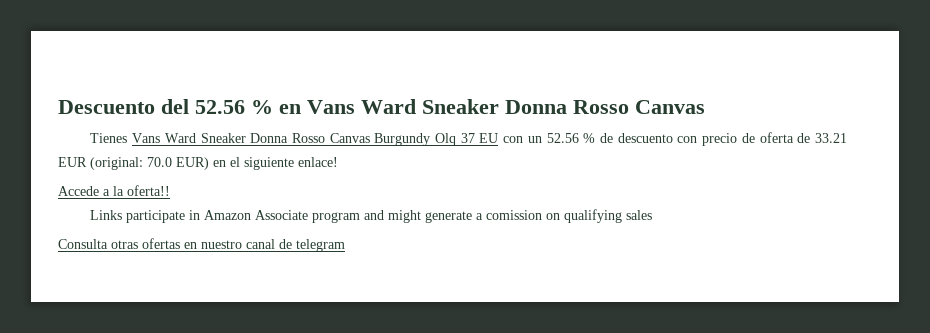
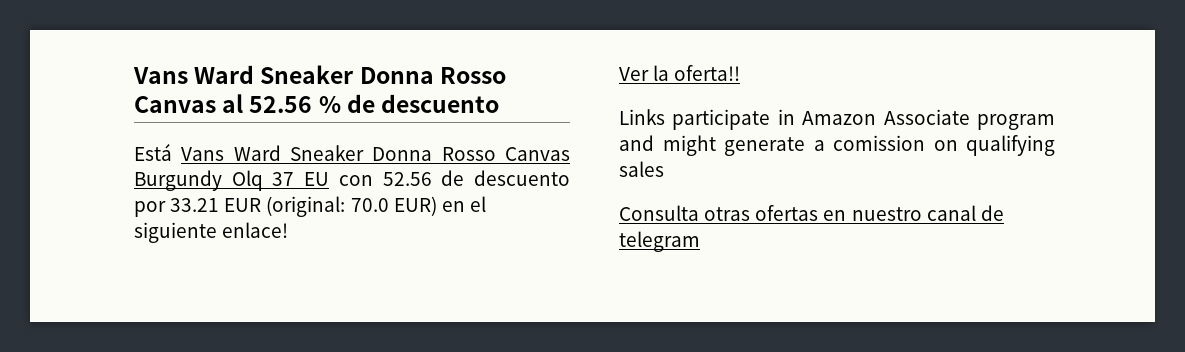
[58,99,705,114] [90,133,128,143] Descuento del 52.56 % en Vans Ward Sneaker Donna Rosso Canvas // Tienes -> [133,65,506,84] [134,94,500,113] [134,144,172,161] Vans Ward Sneaker Donna Rosso Canvas al 52.56 % de descuento // Está
[527,132,811,146] un 52.56 % de descuento con precio de oferta de -> [382,170,570,186] [134,201,166,217] 52.56 de descuento por
[58,186,110,196] Accede a -> [619,67,649,81] Ver

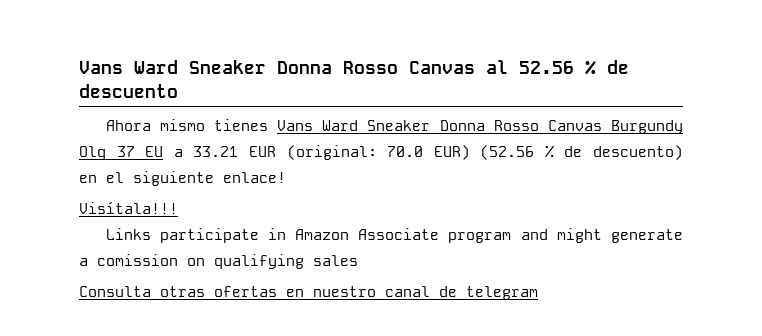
[134,144,172,161] Está -> [105,119,268,131] Ahora mismo tienes
[338,170,570,186] [134,201,166,217] con 52.56 de descuento por -> [173,149,183,157] a
(437, 206) none -> [480,145,683,160] (52.56 % de descuento)
[619,65,741,81] Ver la oferta!! -> [79,201,178,214] Visítala!!!

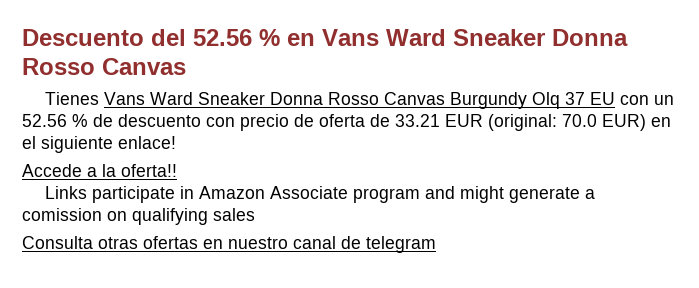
[79,60,629,75] [79,84,178,98] [105,119,268,131] Vans Ward Sneaker Donna Rosso Canvas al 52.56 % de descuento // Ahora mismo tienes -> [22,29,628,46] [22,58,186,75] [45,92,100,105] Descuento del 52.56 % en Vans Ward Sneaker Donna Rosso Canvas // Tienes
[173,149,183,157] a -> [620,95,675,105] [22,114,390,131] con un 52.56 % de descuento con precio de oferta de
[480,145,683,160] (52.56 % de descuento) -> (646, 122) none
[79,201,178,214] Visítala!!! -> [22,164,177,177] Accede a la oferta!!

